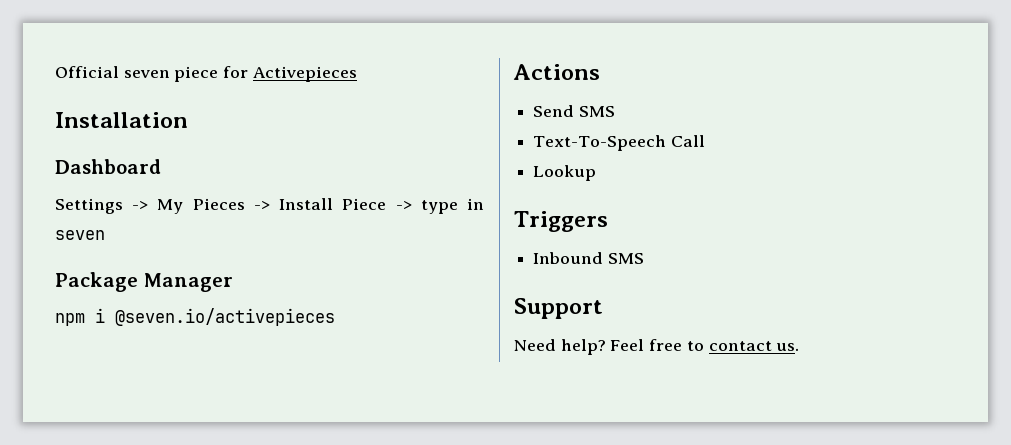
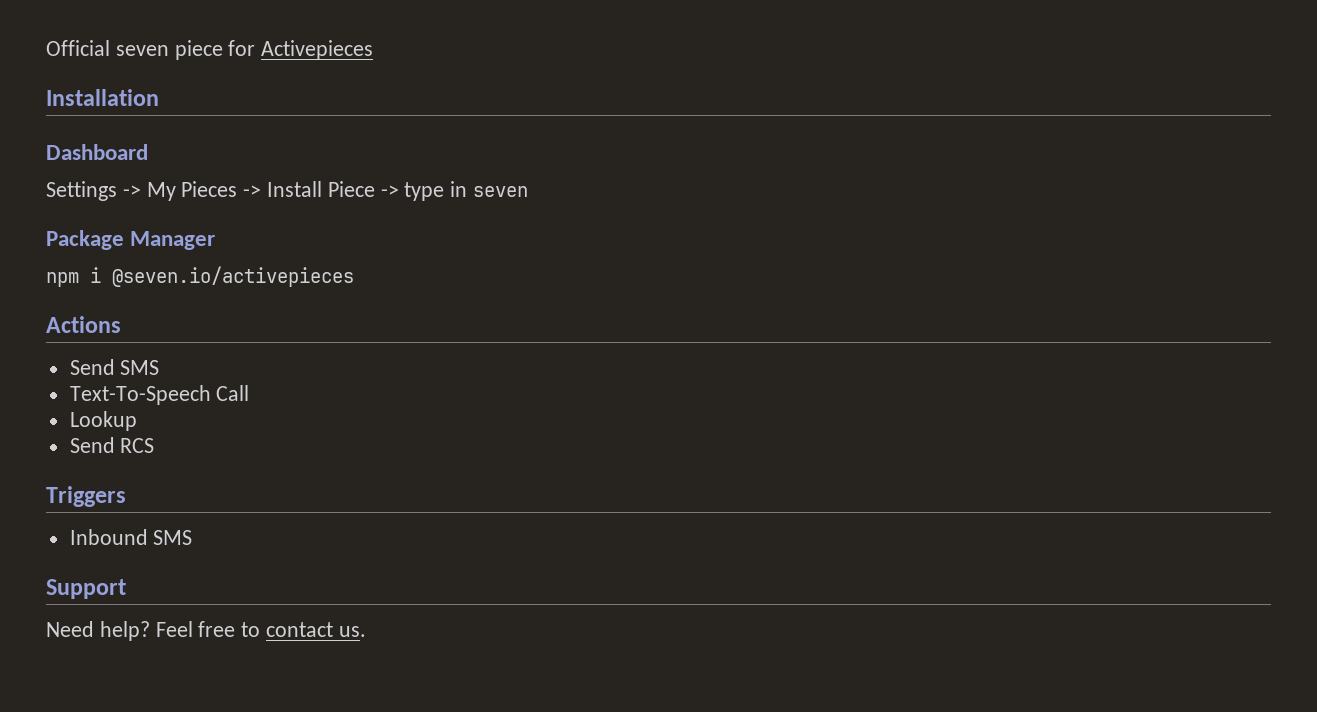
(597, 173) none -> [69,437,155,453] // Send RCS

